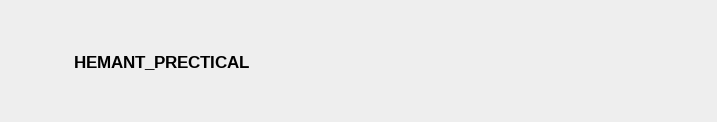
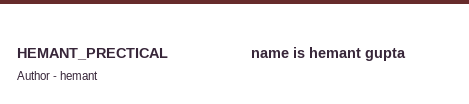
(249, 63) none -> [17,71,99,80] [251,47,406,61] // Author - hemant // name is hemant gupta

